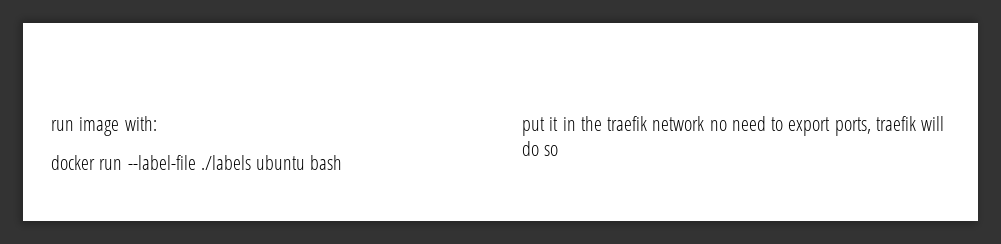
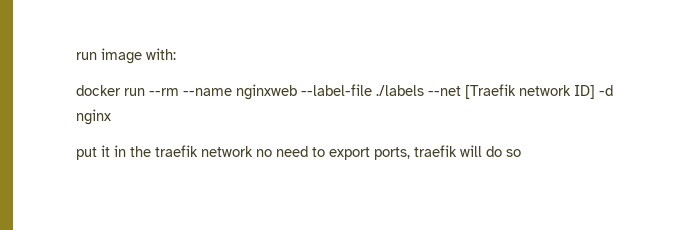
[127,155,343,170] --label-file ./labels ubuntu bash -> [149,84,613,100] [76,109,111,125] --rm --name nginxweb --label-file ./labels --net [Traefik network ID] -d nginx

